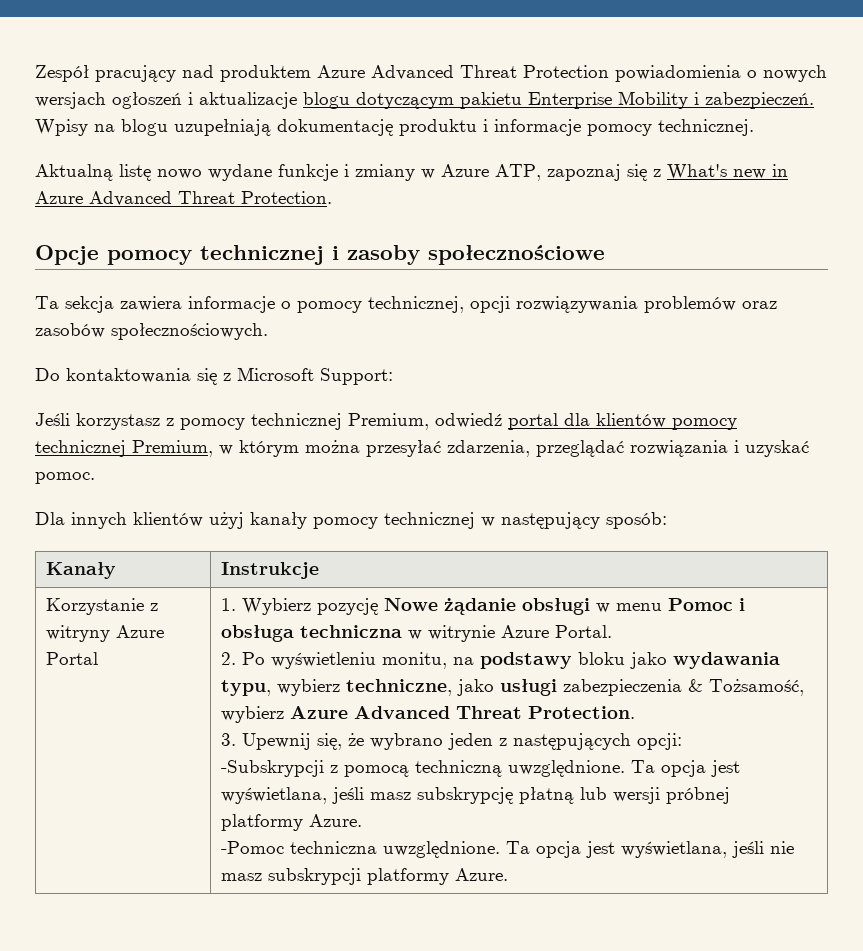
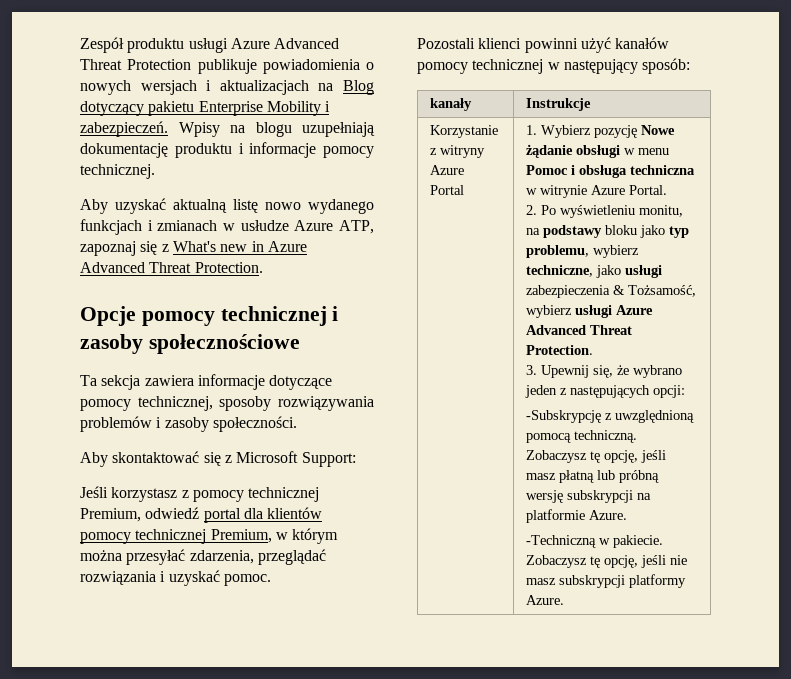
[95,65,311,82] pracujący nad produktem -> [127,38,228,53] produktu usługi
(609, 71) none -> [197,59,257,74] publikuje
[112,92,454,109] ogłoszeń i aktualizacje blogu dotyczącym -> [206,80,374,95] [80,101,144,116] i aktualizacjach na Blog dotyczący
[35,164,435,181] Aktualną listę nowo wydane funkcje i zmiany w -> [80,198,374,214] [80,219,289,235] Aby uzyskać aktualną listę nowo wydanego funkcjach i zmianach w usłudze
[281,301,291,309] o -> [269,375,333,390] dotyczące
[470,296,510,313] opcji -> [219,396,272,411] sposoby
[742,301,777,309] [35,323,268,340] [35,368,191,383] oraz zasobów społecznościowych. // Do kontaktowania -> [156,416,297,432] [80,451,200,467] i zasoby społeczności. // Aby skontaktować
[35,512,307,529] Dla innych klientów użyj kanały -> [417,37,670,53] Pozostali klienci powinni użyć kanałów
[45,562,116,579] Kanały -> [429,98,472,111] kanały
[672,652,780,669] [220,680,271,696] wydawania typu, -> [668,226,689,238] [525,245,589,258] typ problemu,
(284, 714) none -> [574,305,612,318] usługi
[220,760,740,777] [220,787,327,804] -Subskrypcji z pomocą techniczną uwzględnione. Ta opcja jest wyświetlana, -> [525,410,694,423] [525,430,637,443] [525,450,638,463] -Subskrypcję z uwzględnioną pomocą techniczną. Zobaczysz tę opcję,
[416,787,514,804] subskrypcję -> (556, 476) none
[612,787,730,804] [220,814,362,831] [220,841,727,858] wersji próbnej platformy Azure. // -Pomoc techniczna uwzględnione. Ta opcja jest wyświetlana, -> [618,470,659,483] [525,490,651,503] [525,509,627,523] [525,535,663,548] [525,555,638,568] próbną wersję subskrypcji na platformie Azure. // -Techniczną w pakiecie. Zobaczysz tę opcję,

